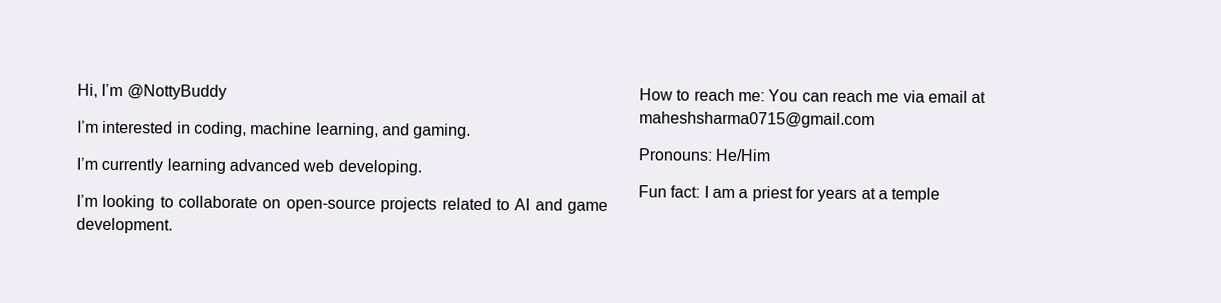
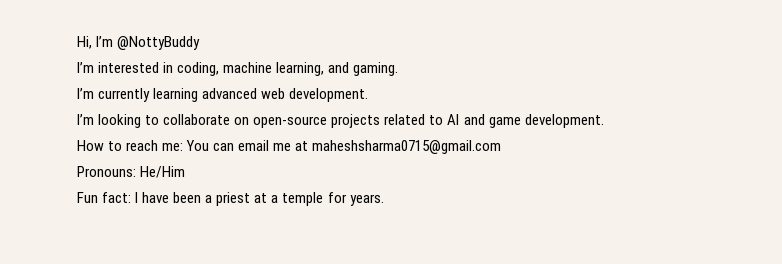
[337,159,422,176] developing. -> [289,88,369,102] development.
[831,89,968,103] reach me via email -> [238,140,292,151] email me
[711,186,858,202] am a priest for years -> [142,192,251,206] have been a priest
(941, 195) none -> [327,192,384,206] for years.

